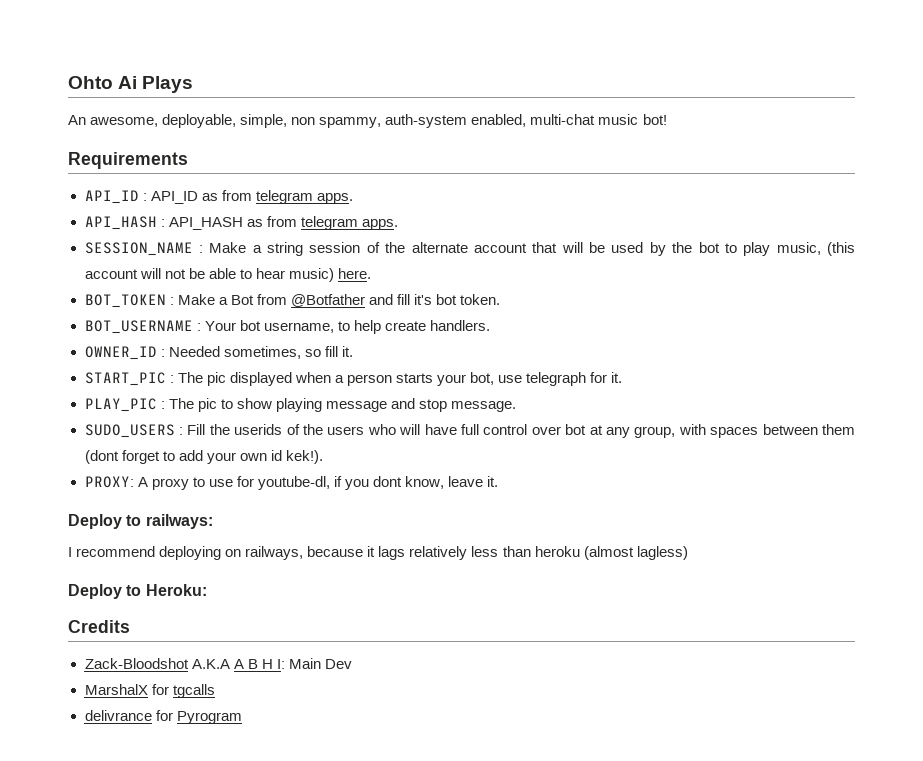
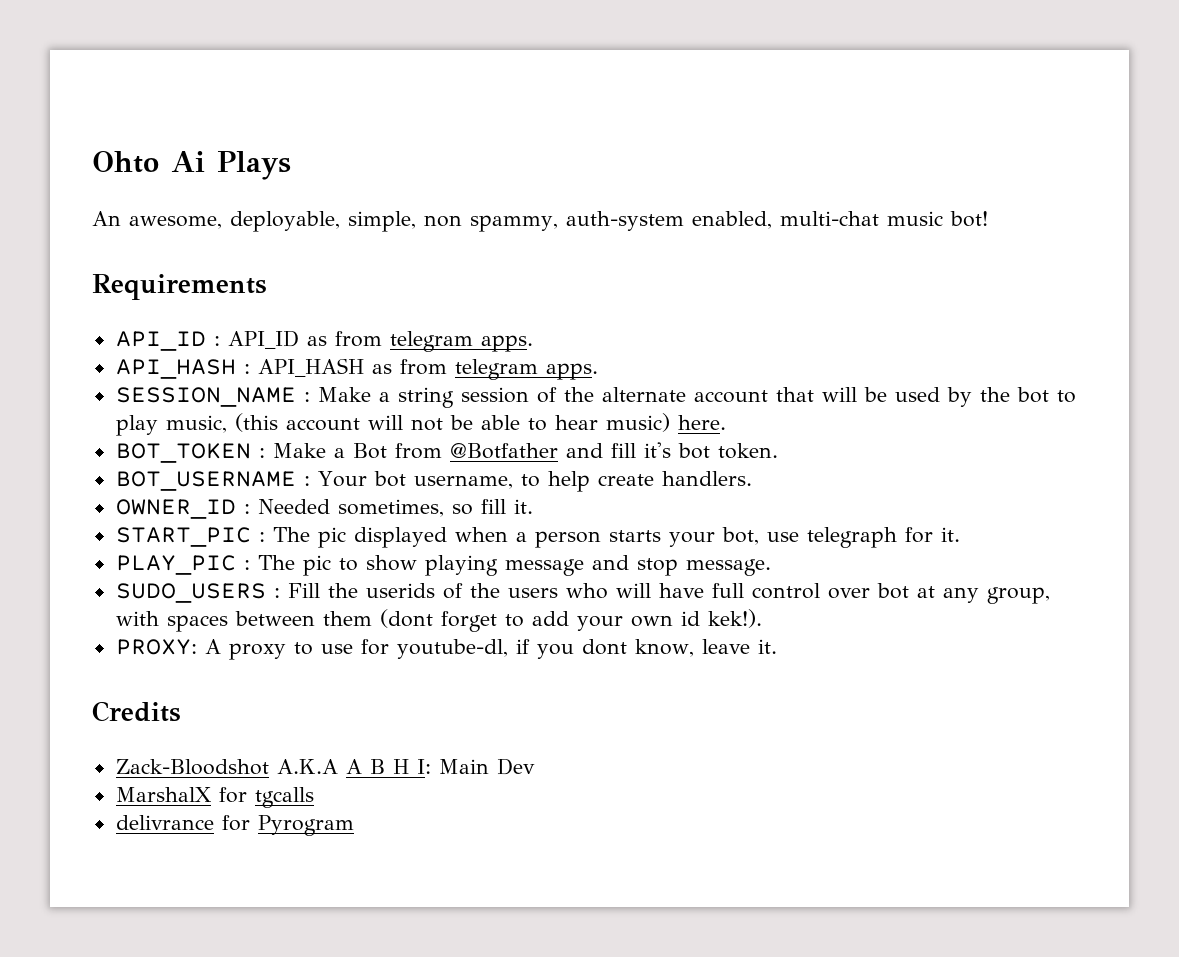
[68,514,213,529] [68,546,688,560] [68,584,207,599] // Deploy to railways: // I recommend deploying on railways, because it lags relatively less than heroku (almost lagless) // Deploy to Heroku: -> (777, 646) none

